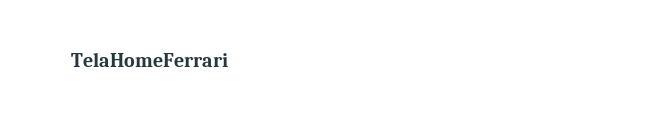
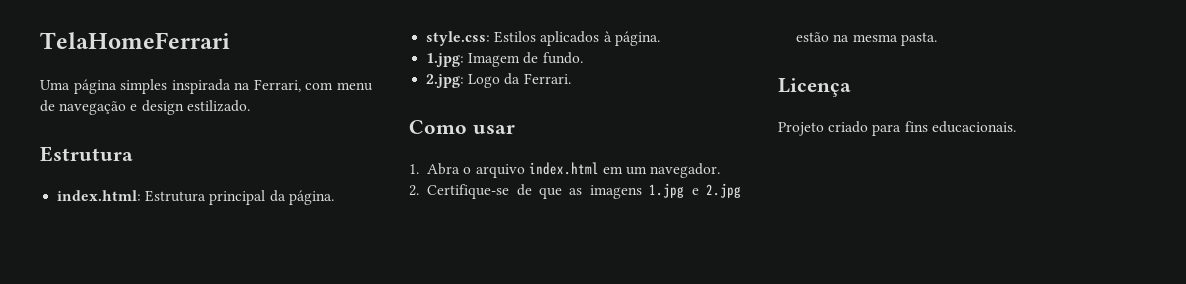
(228, 59) none -> [40,79,373,94] [40,100,250,115] [40,146,133,162] [57,190,334,205] [426,31,660,46] [426,52,583,67] [426,73,571,88] [409,120,515,134] [409,162,721,178] [409,183,741,199] [796,32,937,46] [778,78,851,97] [778,121,1016,136] // Uma página simples inspirada na Ferrari, com menu de navegação e design estilizado. // Estrutura // index.html: Estrutura principal da página. // style.css: Estilos aplicados à página. // 1.jpg: Imagem de fundo. // 2.jpg: Logo da Ferrari. // Como usar // 1. Abra o arquivo index.html em um navegador. // 2. Certifique-se de que as imagens 1.jpg e 2.jpg estão na mesma pasta. // Licença // Projeto criado para fins educacionais.

